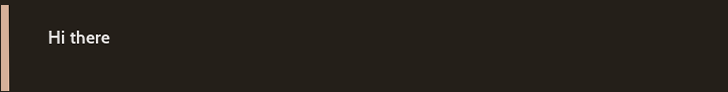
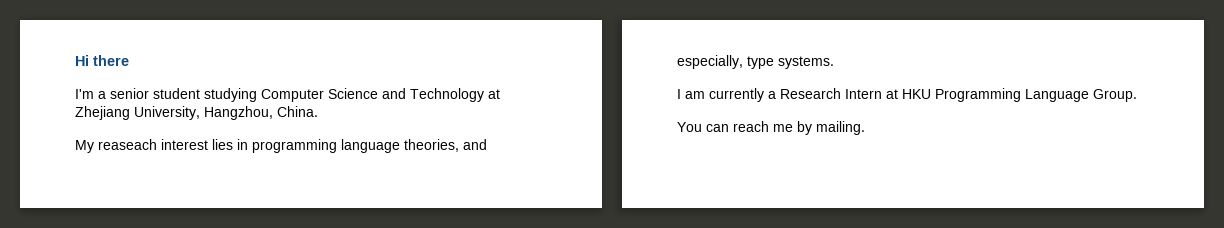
(110, 37) none -> [75,88,500,102] [75,106,318,120] [75,139,487,153] [677,55,834,69] [677,88,1137,102] [677,121,865,135] // I'm a senior student studying Computer Science and Technology at Zhejiang University, Hangzhou, China. // My reaseach interest lies in programming language theories, and especially, type systems. // I am currently a Research Intern at HKU Programming Language Group. // You can reach me by mailing.

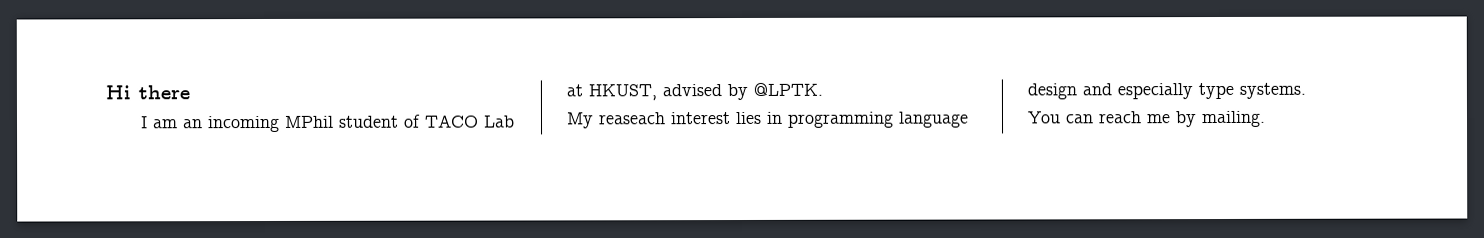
[75,88,500,102] [75,106,318,120] I'm a senior student studying Computer Science and Technology at Zhejiang University, Hangzhou, China. -> [140,114,516,133] [566,82,823,101] I am an incoming MPhil student of TACO Lab at HKUST, advised by @LPTK.
[404,139,487,152] [677,55,743,69] theories, and especially, -> [1027,83,1193,100] design and especially
[677,88,1137,102] // I am currently a Research Intern at HKU Programming Language Group. -> (1306, 90) none

